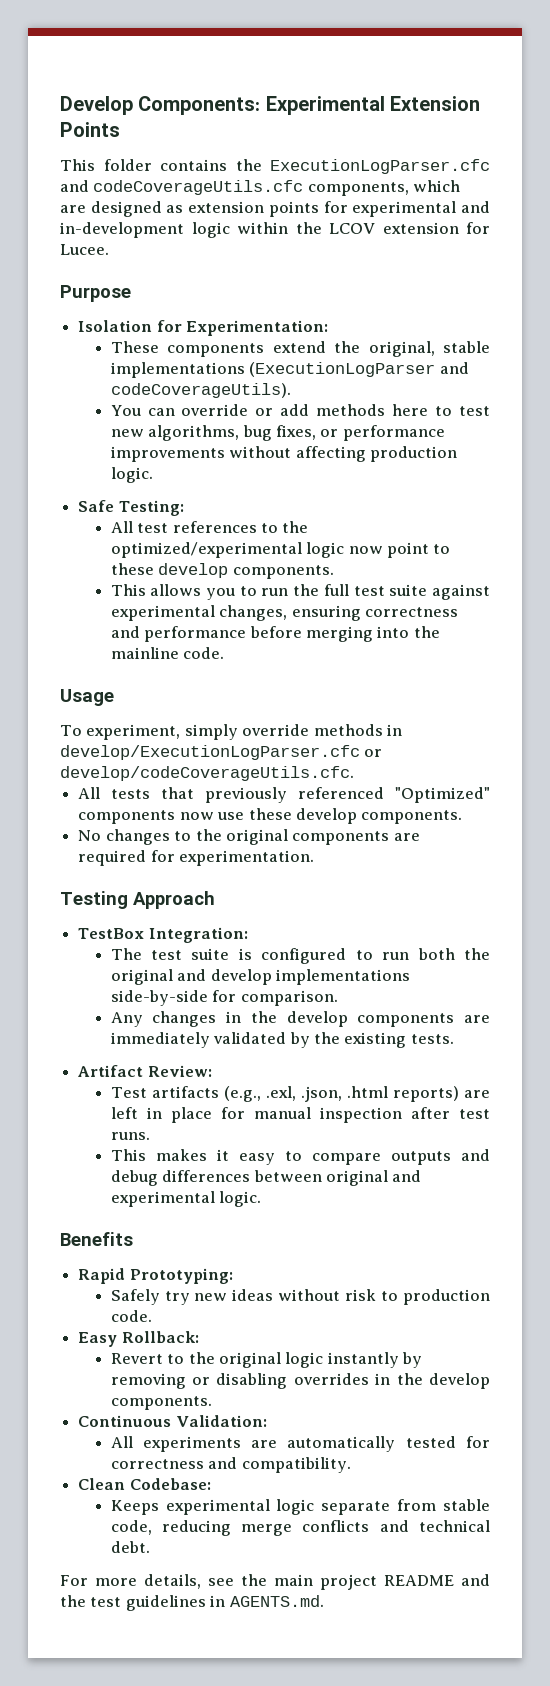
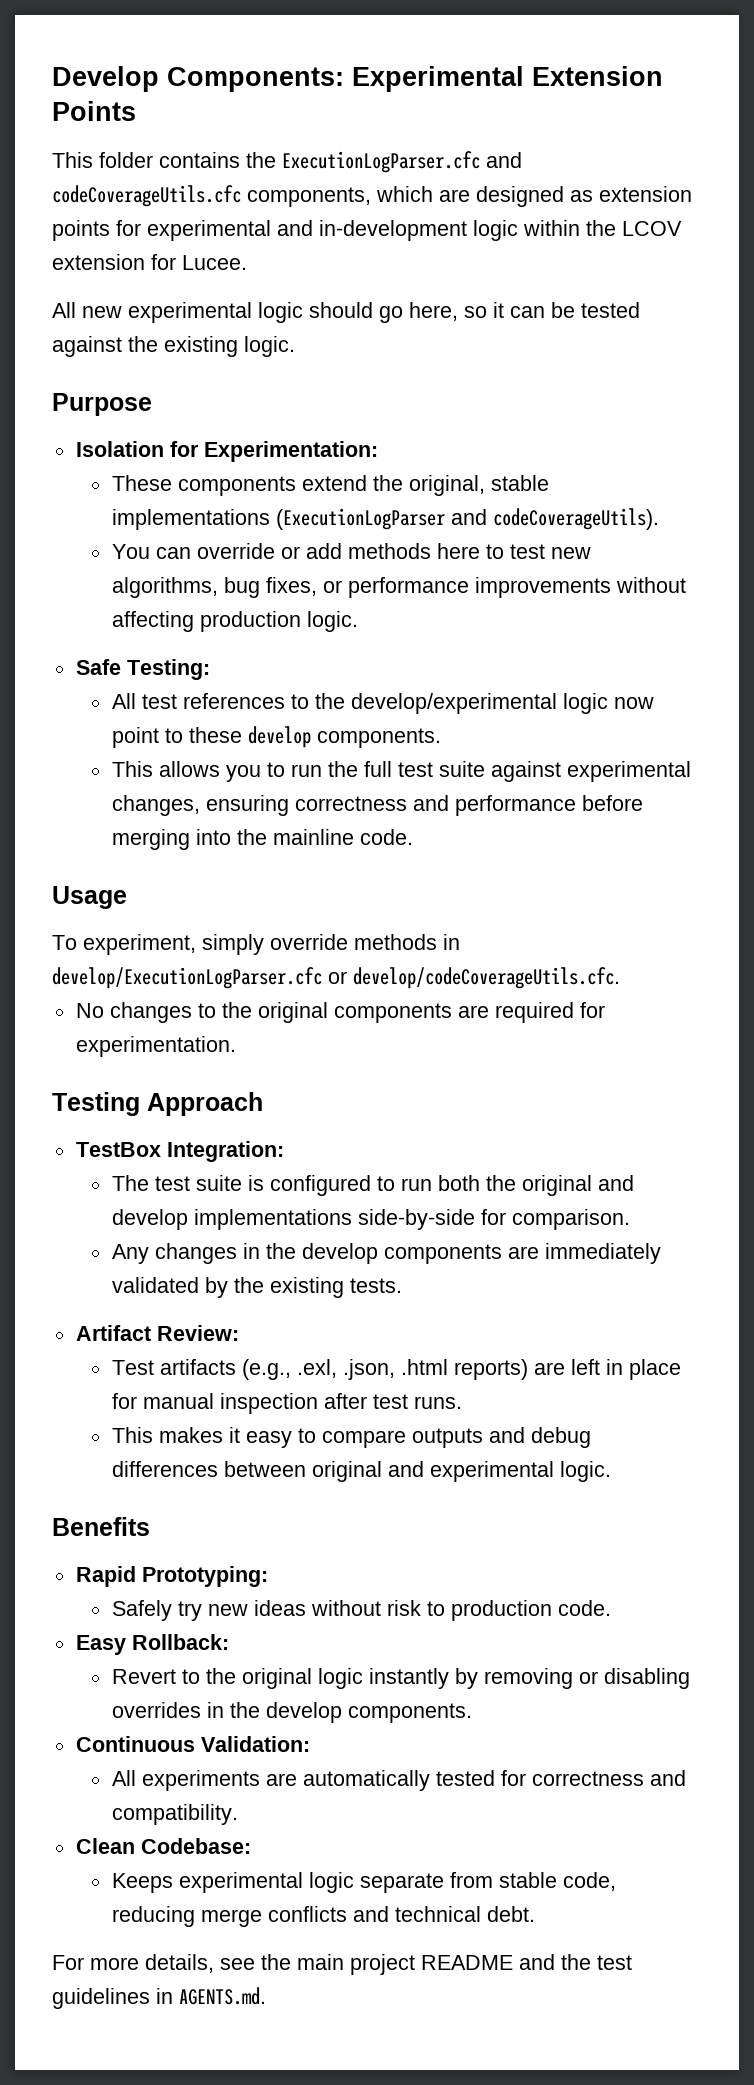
(109, 249) none -> [52,302,640,323] [52,336,295,357] // All new experimental logic should go here, so it can be tested against the existing logic.
[110,542,302,558] optimized/experimental -> [350,693,557,714] develop/experimental
[78,787,491,803] [78,808,463,824] // All tests that previously referenced "Optimized" components now use these develop components. -> (620, 978) none

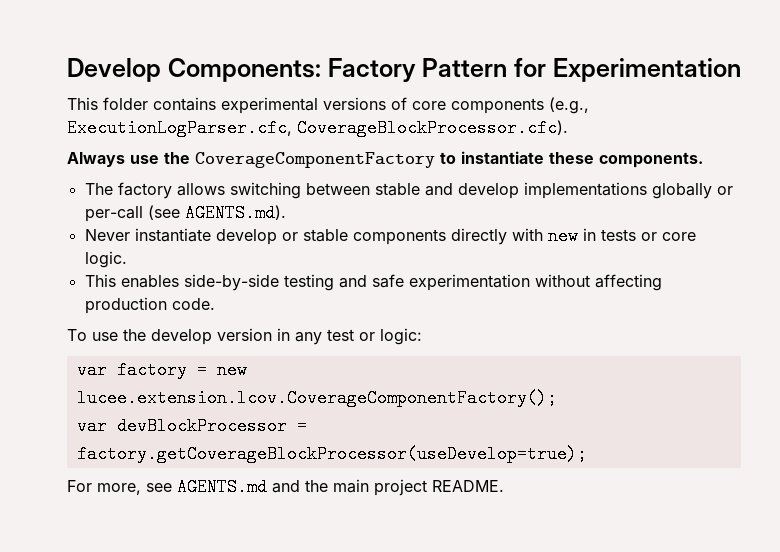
[352,66,663,92] [52,101,136,121] Experimental Extension Points -> [327,58,741,82] Factory Pattern for Experimentation
[246,151,522,173] [52,185,692,207] [52,220,682,241] [52,254,247,270] [52,302,640,323] [52,336,295,357] [52,393,152,416] [75,441,378,462] [111,475,549,496] [111,508,659,530] [111,543,591,559] [111,577,686,598] [111,611,358,632] [75,659,210,680] [111,693,654,714] [111,726,441,748] [111,761,691,782] [111,795,643,816] [111,829,413,850] [52,886,127,909] the ExecutionLogParser.cfc and codeCoverageUtils.cfc components, which are designed as extension points for experimental and in-development logic within the LCOV extension for Lucee. // All new experimental logic should go here, so it can be tested against the existing logic. // Purpose // Isolation for Experimentation: // These components extend the original, stable implementations (ExecutionLogParser and codeCoverageUtils). // You can override or add methods here to test new algorithms, bug fixes, or performance improvements without affecting production logic. // Safe Testing: // All test references to the develop/experimental logic now point to these develop components. // This allows you to run the full test suite against experimental changes, ensuring correctness and performance before merging into the mainline code. // Usage -> [221,97,589,114] [67,119,568,137] [67,151,703,168] [84,182,733,199] [84,204,286,222] [84,227,696,245] [84,251,127,268] [84,274,662,291] [84,297,215,314] experimental versions of core components (e.g., ExecutionLogParser.cfc, CoverageBlockProcessor.cfc). // Always use the CoverageComponentFactory to instantiate these components. // The factory allows switching between stable and develop implementations globally or per-call (see AGENTS.md). // Never instantiate develop or stable components directly with new in tests or core logic. // This enables side-by-side testing and safe experimentation without affecting production code.
[83,934,460,955] [52,967,620,989] [75,1002,605,1023] [75,1036,236,1057] [52,1092,263,1116] [75,1141,284,1162] [111,1175,634,1196] [111,1209,630,1230] [111,1243,661,1264] [111,1277,402,1298] [75,1325,239,1341] [111,1359,681,1380] [111,1393,462,1414] [111,1427,591,1448] [111,1461,611,1482] [52,1517,150,1536] [75,1566,268,1587] [111,1600,611,1621] [75,1634,229,1655] [111,1668,690,1689] [111,1702,472,1723] [75,1736,310,1752] [111,1770,686,1791] [111,1804,238,1825] [75,1838,251,1854] [111,1872,616,1893] [111,1906,535,1927] [52,1954,632,1975] [52,1987,266,2009] experiment, simply override methods in develop/ExecutionLogParser.cfc or develop/codeCoverageUtils.cfc. // No changes to the original components are required for experimentation. // Testing Approach // TestBox Integration: // The test suite is configured to run both the original and develop implementations side-by-side for comparison. // Any changes in the develop components are immediately validated by the existing tests. // Artifact Review: // Test artifacts (e.g., .exl, .json, .html reports) are left in place for manual inspection after test runs. // This makes it easy to compare outputs and debug differences between original and experimental logic. // Benefits // Rapid Prototyping: // Safely try new ideas without risk to production code. // Easy Rollback: // Revert to the original logic instantly by removing or disabling overrides in the develop components. // Continuous Validation: // All experiments are automatically tested for correctness and compatibility. // Clean Codebase: // Keeps experimental logic separate from stable code, reducing merge conflicts and technical debt. // For more details, see the main project README and the test guidelines in AGENTS.md. -> [92,328,422,345] [76,361,247,379] [76,389,557,407] [76,417,307,435] [76,445,587,463] [67,478,504,496] use the develop version in any test or logic: // var factory = new lucee.extension.lcov.CoverageComponentFactory(); // var devBlockProcessor = factory.getCoverageBlockProcessor(useDevelop=true); // For more, see AGENTS.md and the main project README.

